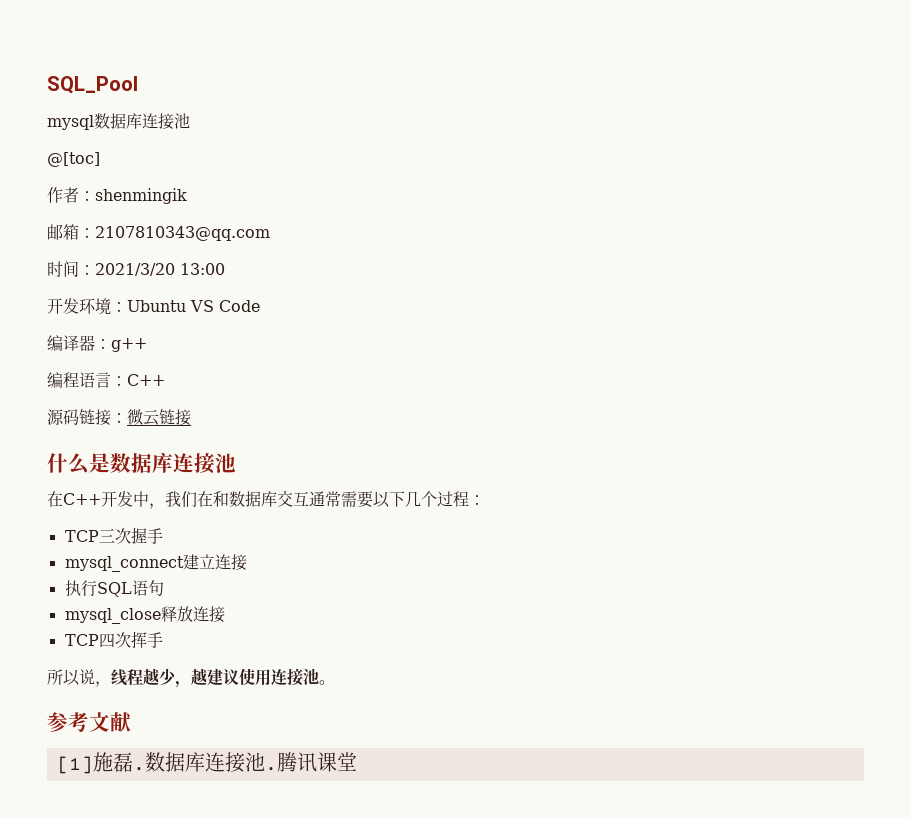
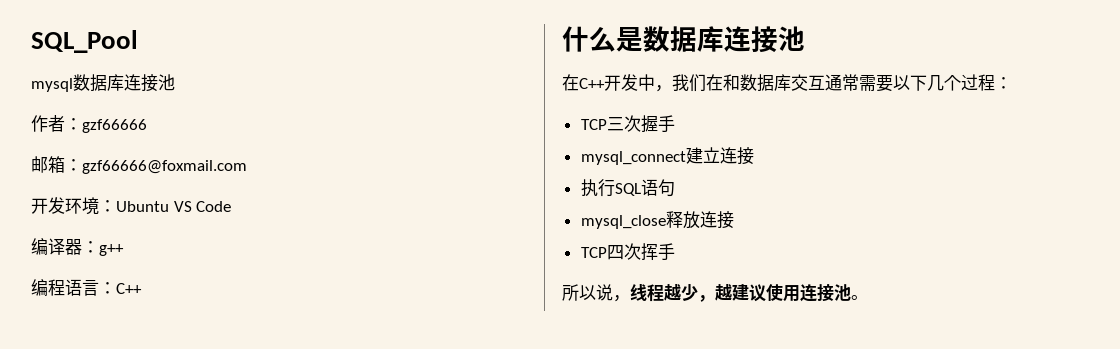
[47,152,100,167] // @[toc] -> (175, 82) none
[95,188,187,204] shenmingik -> [82,119,147,133] gzf66666
[95,226,270,241] [47,261,225,277] 2107810343@qq.com // 时间：2021/3/20 13:00 -> [82,160,247,174] gzf66666@foxmail.com
[47,409,191,426] // 源码链接：微云链接 -> (142, 288) none
[47,712,132,732] [56,752,357,774] // 参考文献 // [1]施磊.数据库连接池.腾讯课堂 -> (868, 297) none

